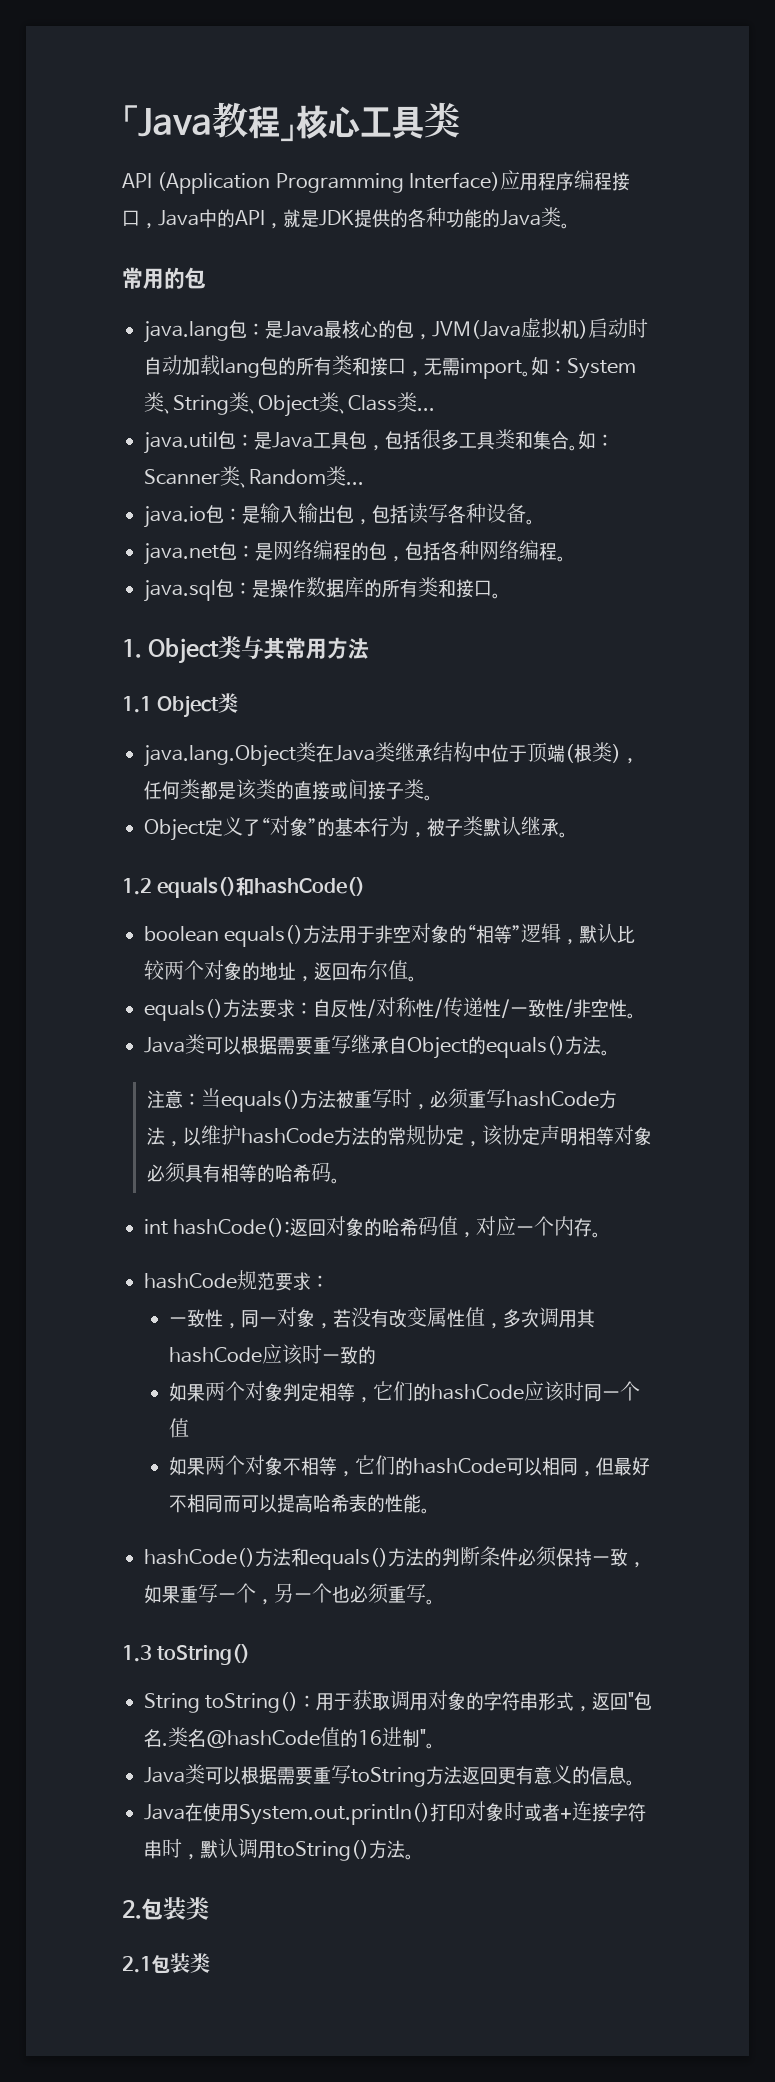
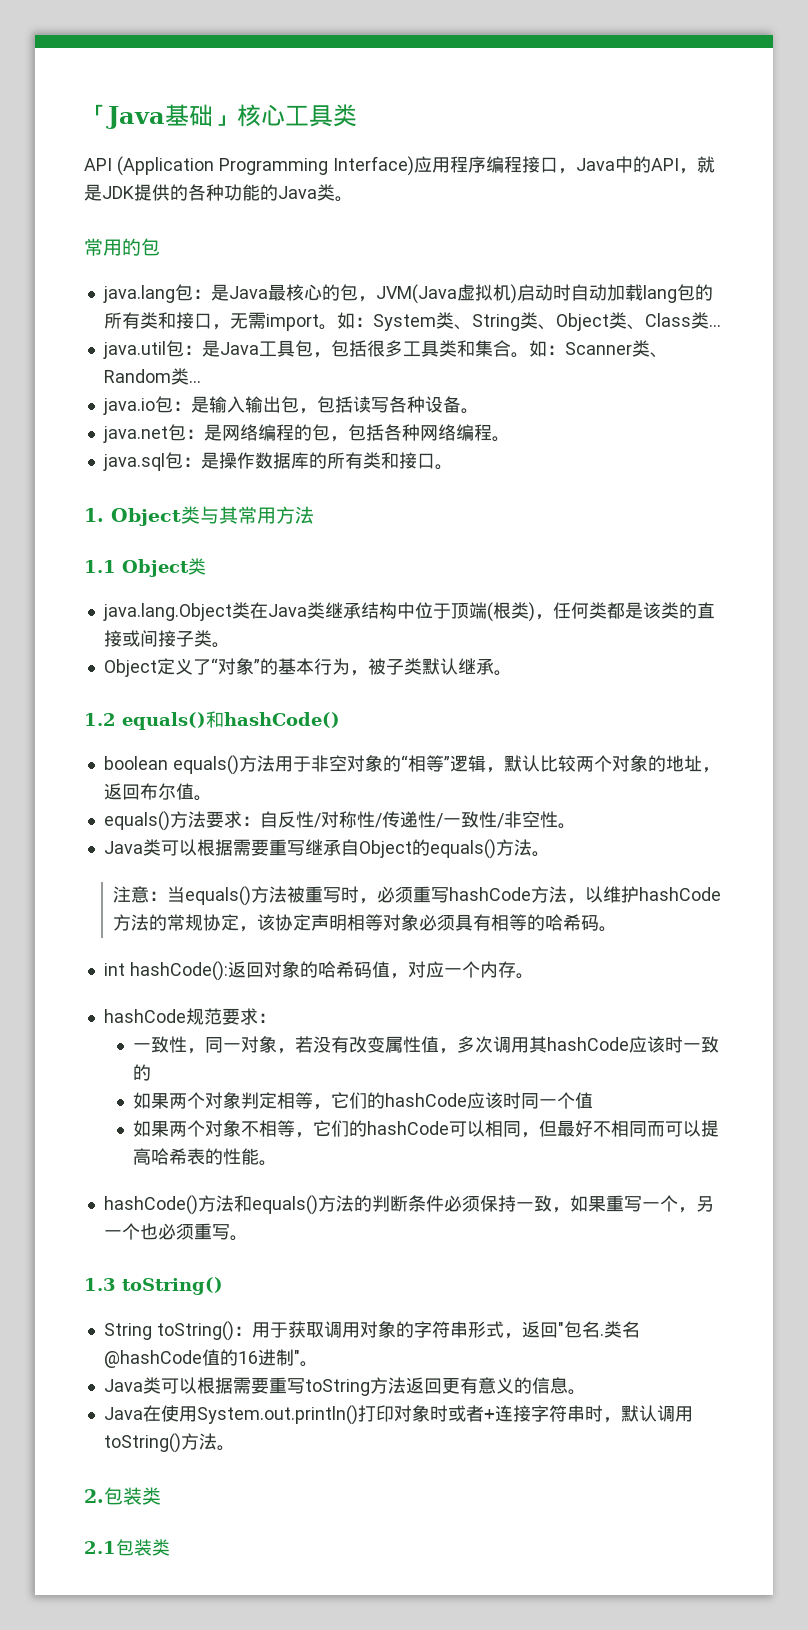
[212,102,280,139] 教程 -> [165,104,213,127] 基础

